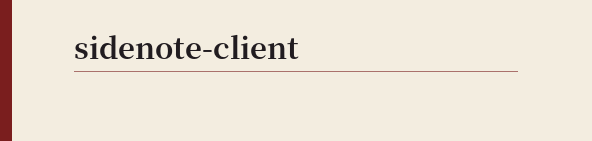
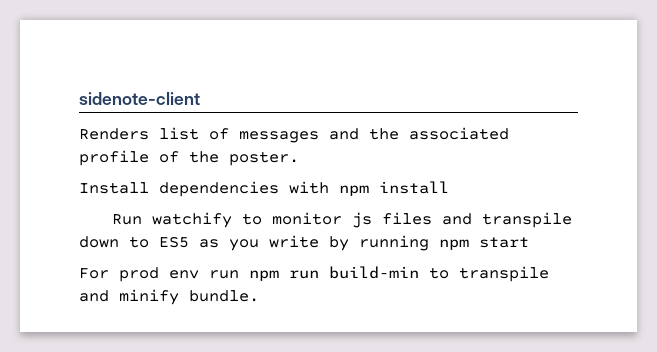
(299, 46) none -> [79,127,509,143] [79,150,299,166] [79,181,449,197] [111,212,572,228] [79,235,529,251] [79,266,549,282] [79,289,259,305] // Renders list of messages and the associated profile of the poster. // Install dependencies with npm install // Run watchify to monitor js files and transpile down to ES5 as you write by running npm start // For prod env run npm run build-min to transpile and minify bundle.

